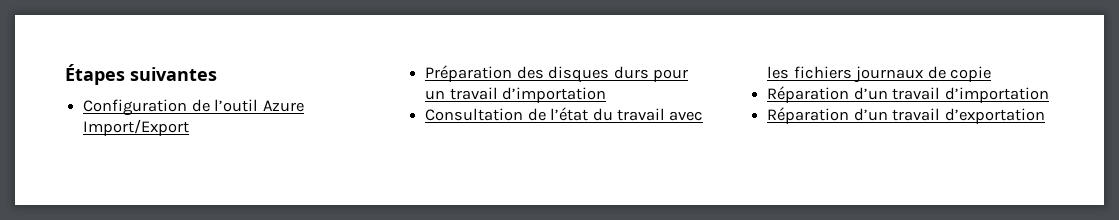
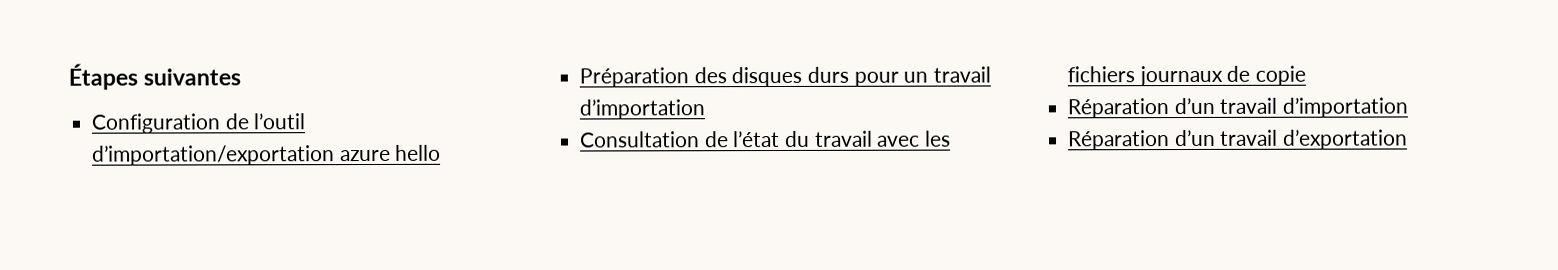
[262,100,304,112] [83,119,190,136] Azure Import/Export -> [92,144,442,166] d’importation/exportation azure hello

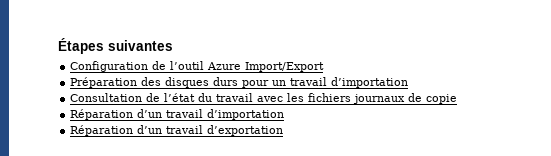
[92,144,442,166] d’importation/exportation azure hello -> [207,62,325,72] Azure Import/Export

